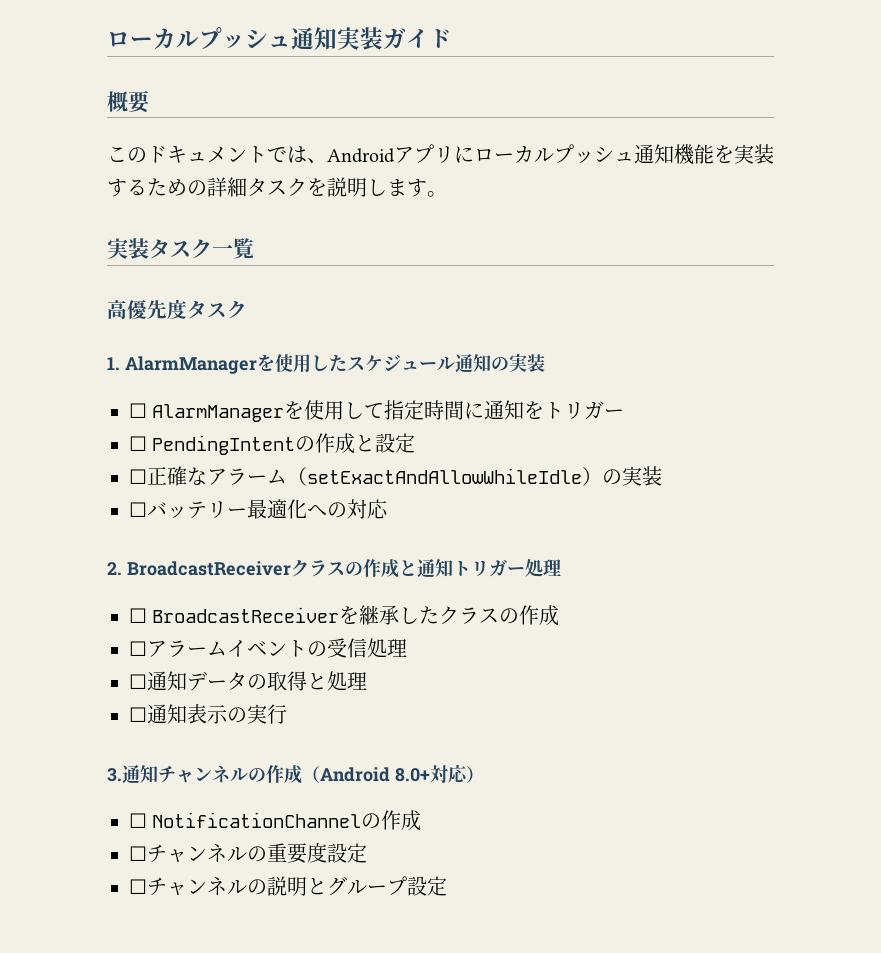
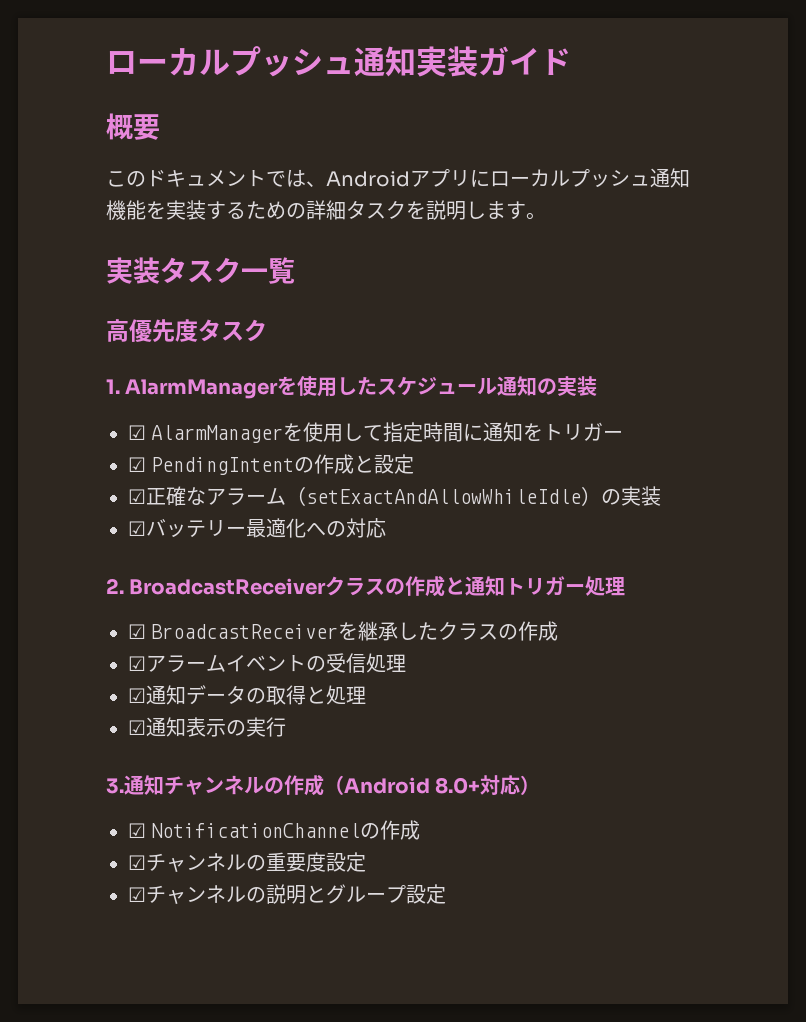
[129,403,147,418] ☐ -> [128,425,146,440] ☑
[129,436,147,451] ☐ -> [128,457,146,472] ☑
[129,469,147,484] ☐ -> [128,489,146,504] ☑
[129,502,147,517] ☐ -> [128,521,146,536] ☑
[129,608,147,623] ☐ -> [128,624,146,639] ☑
[129,641,147,656] ☐ -> [128,656,146,671] ☑
[129,674,147,689] ☐ -> [128,688,146,703] ☑
[129,707,147,722] ☐ -> [128,720,146,735] ☑
[129,813,147,828] ☐ -> [128,823,146,838] ☑
[129,846,147,861] ☐ -> [128,855,146,870] ☑
[129,879,147,894] ☐ -> [128,887,146,902] ☑

